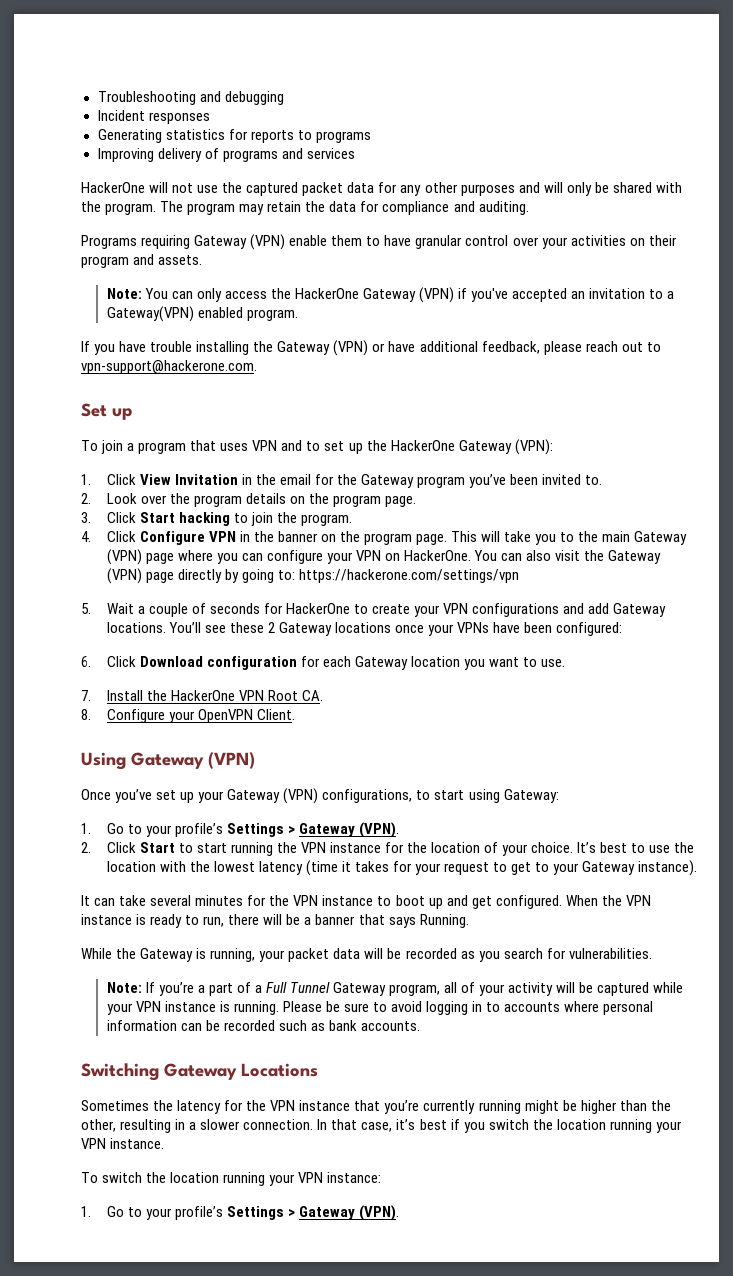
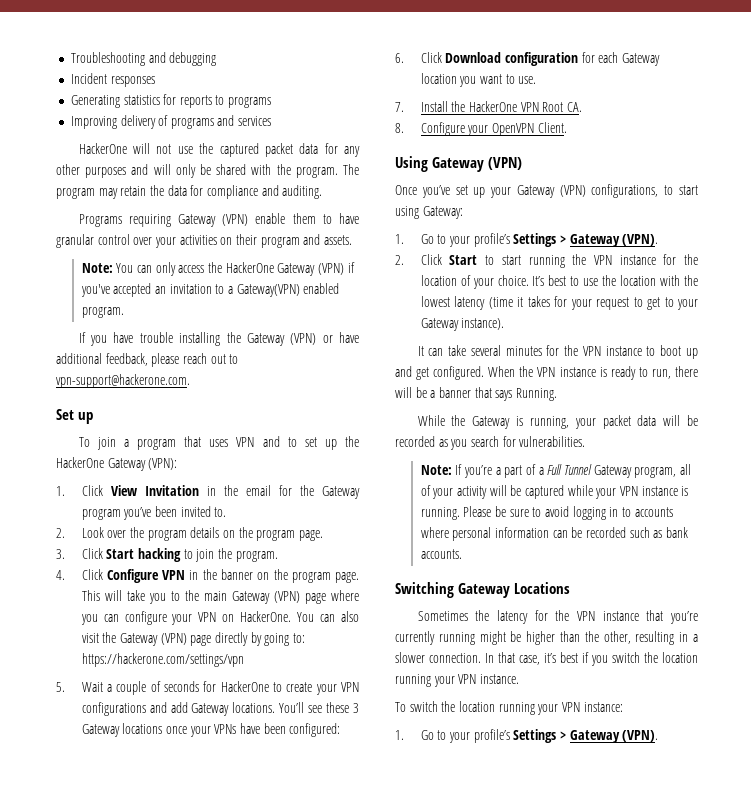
[267,622,275,633] 2 -> [352,703,359,713] 3

